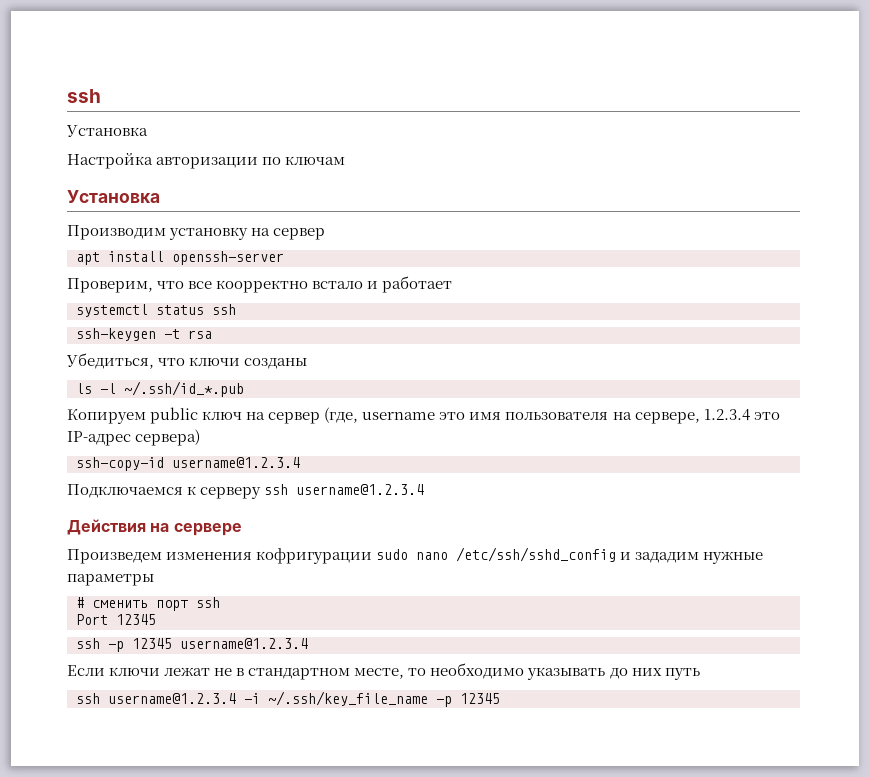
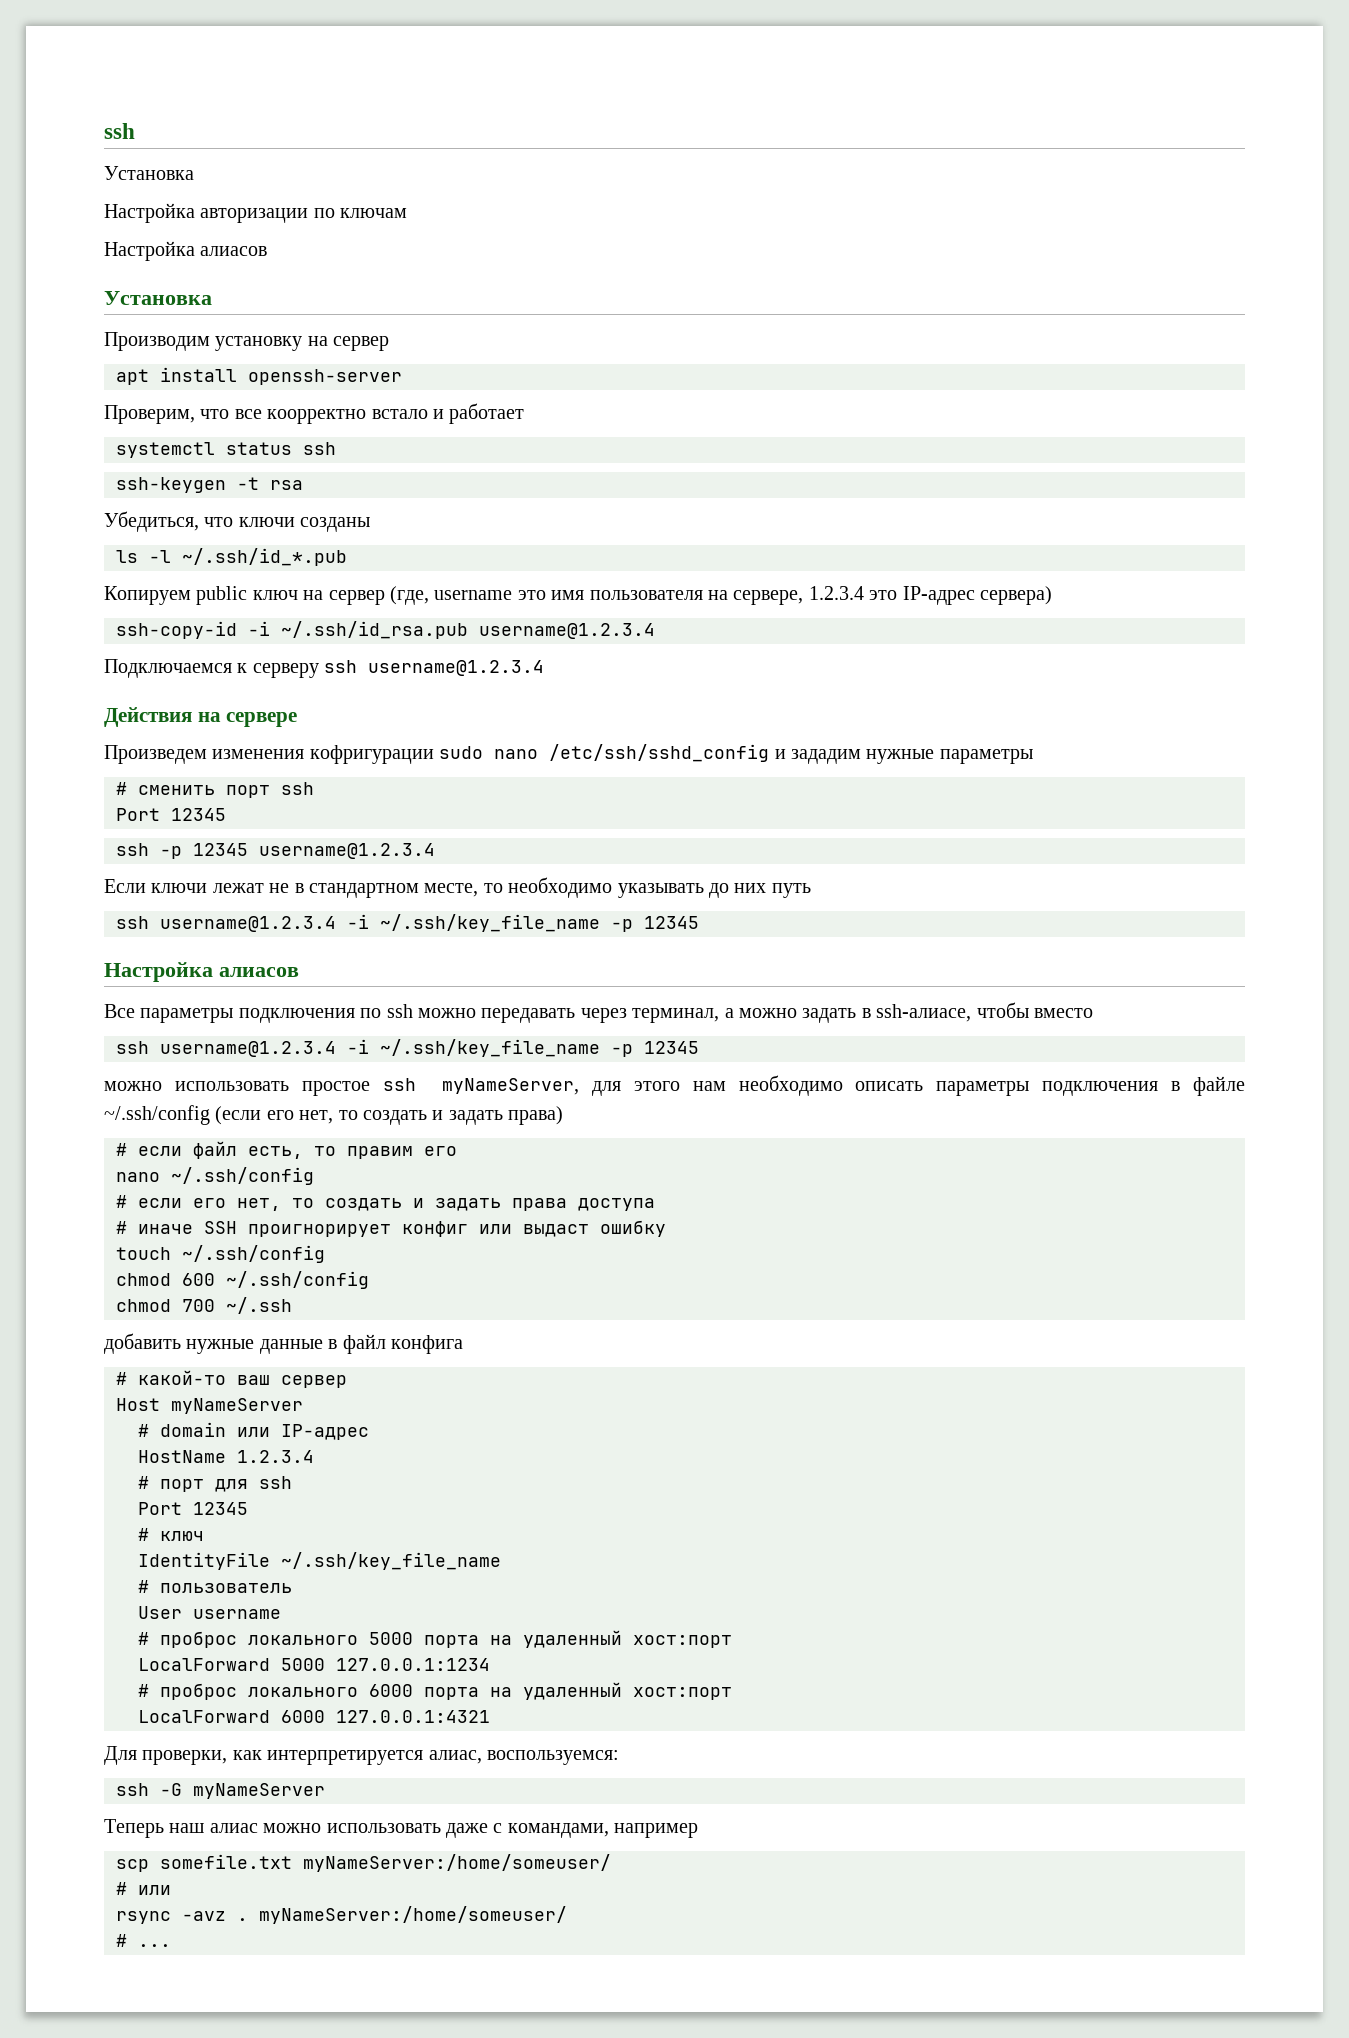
(346, 160) none -> [104,241,268,261] // Настройка алиасов
(164, 464) none -> [248,621,468,639] -i ~/.ssh/id_rsa.pub
(500, 698) none -> [104,962,299,982] [104,1002,1093,1023] [116,1039,699,1057] [104,1075,1245,1096] [104,1105,564,1125] [116,1141,457,1159] [116,1167,314,1185] [116,1195,655,1211] [116,1220,666,1237] [116,1245,325,1263] [116,1271,369,1289] [116,1297,292,1314] [104,1333,463,1354] [116,1370,347,1388] [116,1398,303,1414] [138,1422,369,1440] [138,1450,314,1463] [138,1476,292,1492] [138,1502,248,1515] [138,1528,204,1541] [138,1552,501,1570] [138,1580,292,1593] [138,1606,281,1619] [138,1630,732,1648] [138,1658,490,1671] [138,1682,732,1700] [138,1710,490,1723] [104,1746,619,1765] [116,1783,325,1799] [104,1819,699,1838] [116,1854,611,1872] [116,1882,171,1895] [116,1906,567,1924] [116,1934,171,1947] // Настройка алиасов // Все параметры подключения по ssh можно передавать через терминал, а можно задать в ssh-алиасе, чтобы вместо // ssh username@1.2.3.4 -i ~/.ssh/key_file_name -p 12345 // можно использовать простое ssh myNameServer, для этого нам необходимо описать параметры подключения в файле ~/.ssh/config (если его нет, то создать и задать права) // # если файл есть, то правим его // nano ~/.ssh/config // # если его нет, то создать и задать права доступа // # иначе SSH проигнорирует конфиг или выдаст ошибку // touch ~/.ssh/config // chmod 600 ~/.ssh/config // chmod 700 ~/.ssh // добавить нужные данные в файл конфига // # какой-то ваш сервер // Host myNameServer // # domain или IP-адрес // HostName 1.2.3.4 // # порт для ssh // Port 12345 // # ключ // IdentityFile ~/.ssh/key_file_name // # пользователь // User username // # проброс локального 5000 порта на удаленный хост:порт // LocalForward 5000 127.0.0.1:1234 // # проброс локального 6000 порта на удаленный хост:порт // LocalForward 6000 127.0.0.1:4321 // Для проверки, как интерпретируется алиас, воспользуемся: // ssh -G myNameServer // Теперь наш алиас можно использовать даже с командами, например // scp somefile.txt myNameServer:/home/someuser/ // # или // rsync -avz . myNameServer:/home/someuser/ // # ...

